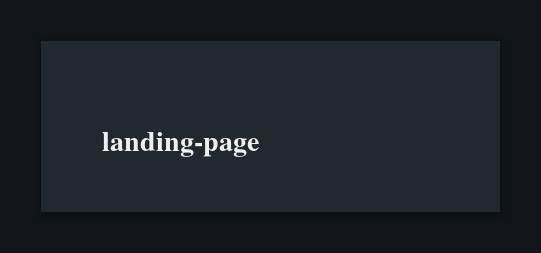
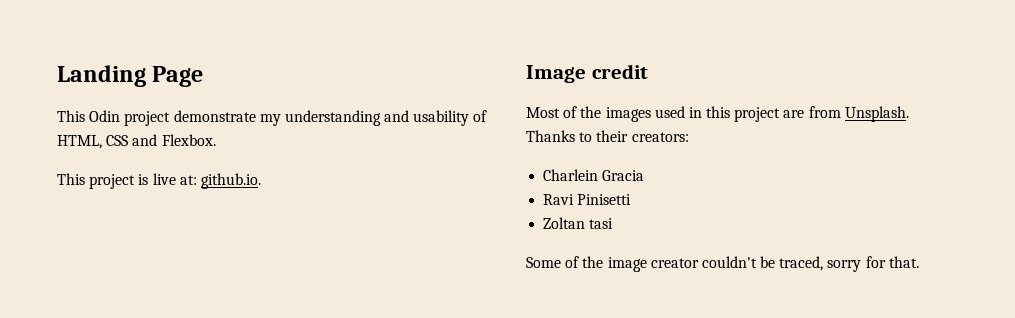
[102,132,259,157] landing-page -> [57,65,204,87] [57,110,488,126] [57,134,216,149] [57,173,261,189] [526,64,648,83] [526,106,909,122] [526,130,689,142] [543,169,645,181] [543,194,632,205] [543,217,614,229] [526,256,919,272] Landing Page // This Odin project demonstrate my understanding and usability of HTML, CSS and Flexbox. // This project is live at: github.io. // Image credit // Most of the images used in this project are from Unsplash. Thanks to their creators: // Charlein Gracia // Ravi Pinisetti // Zoltan tasi // Some of the image creator couldn't be traced, sorry for that.

